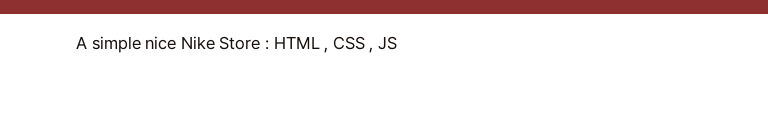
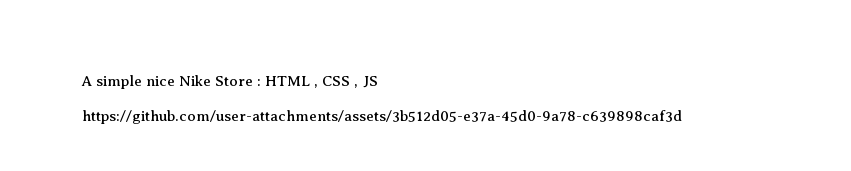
(397, 43) none -> [82,110,682,124] // https://github.com/user-attachments/assets/3b512d05-e37a-45d0-9a78-c639898caf3d

